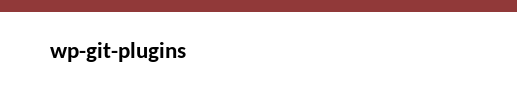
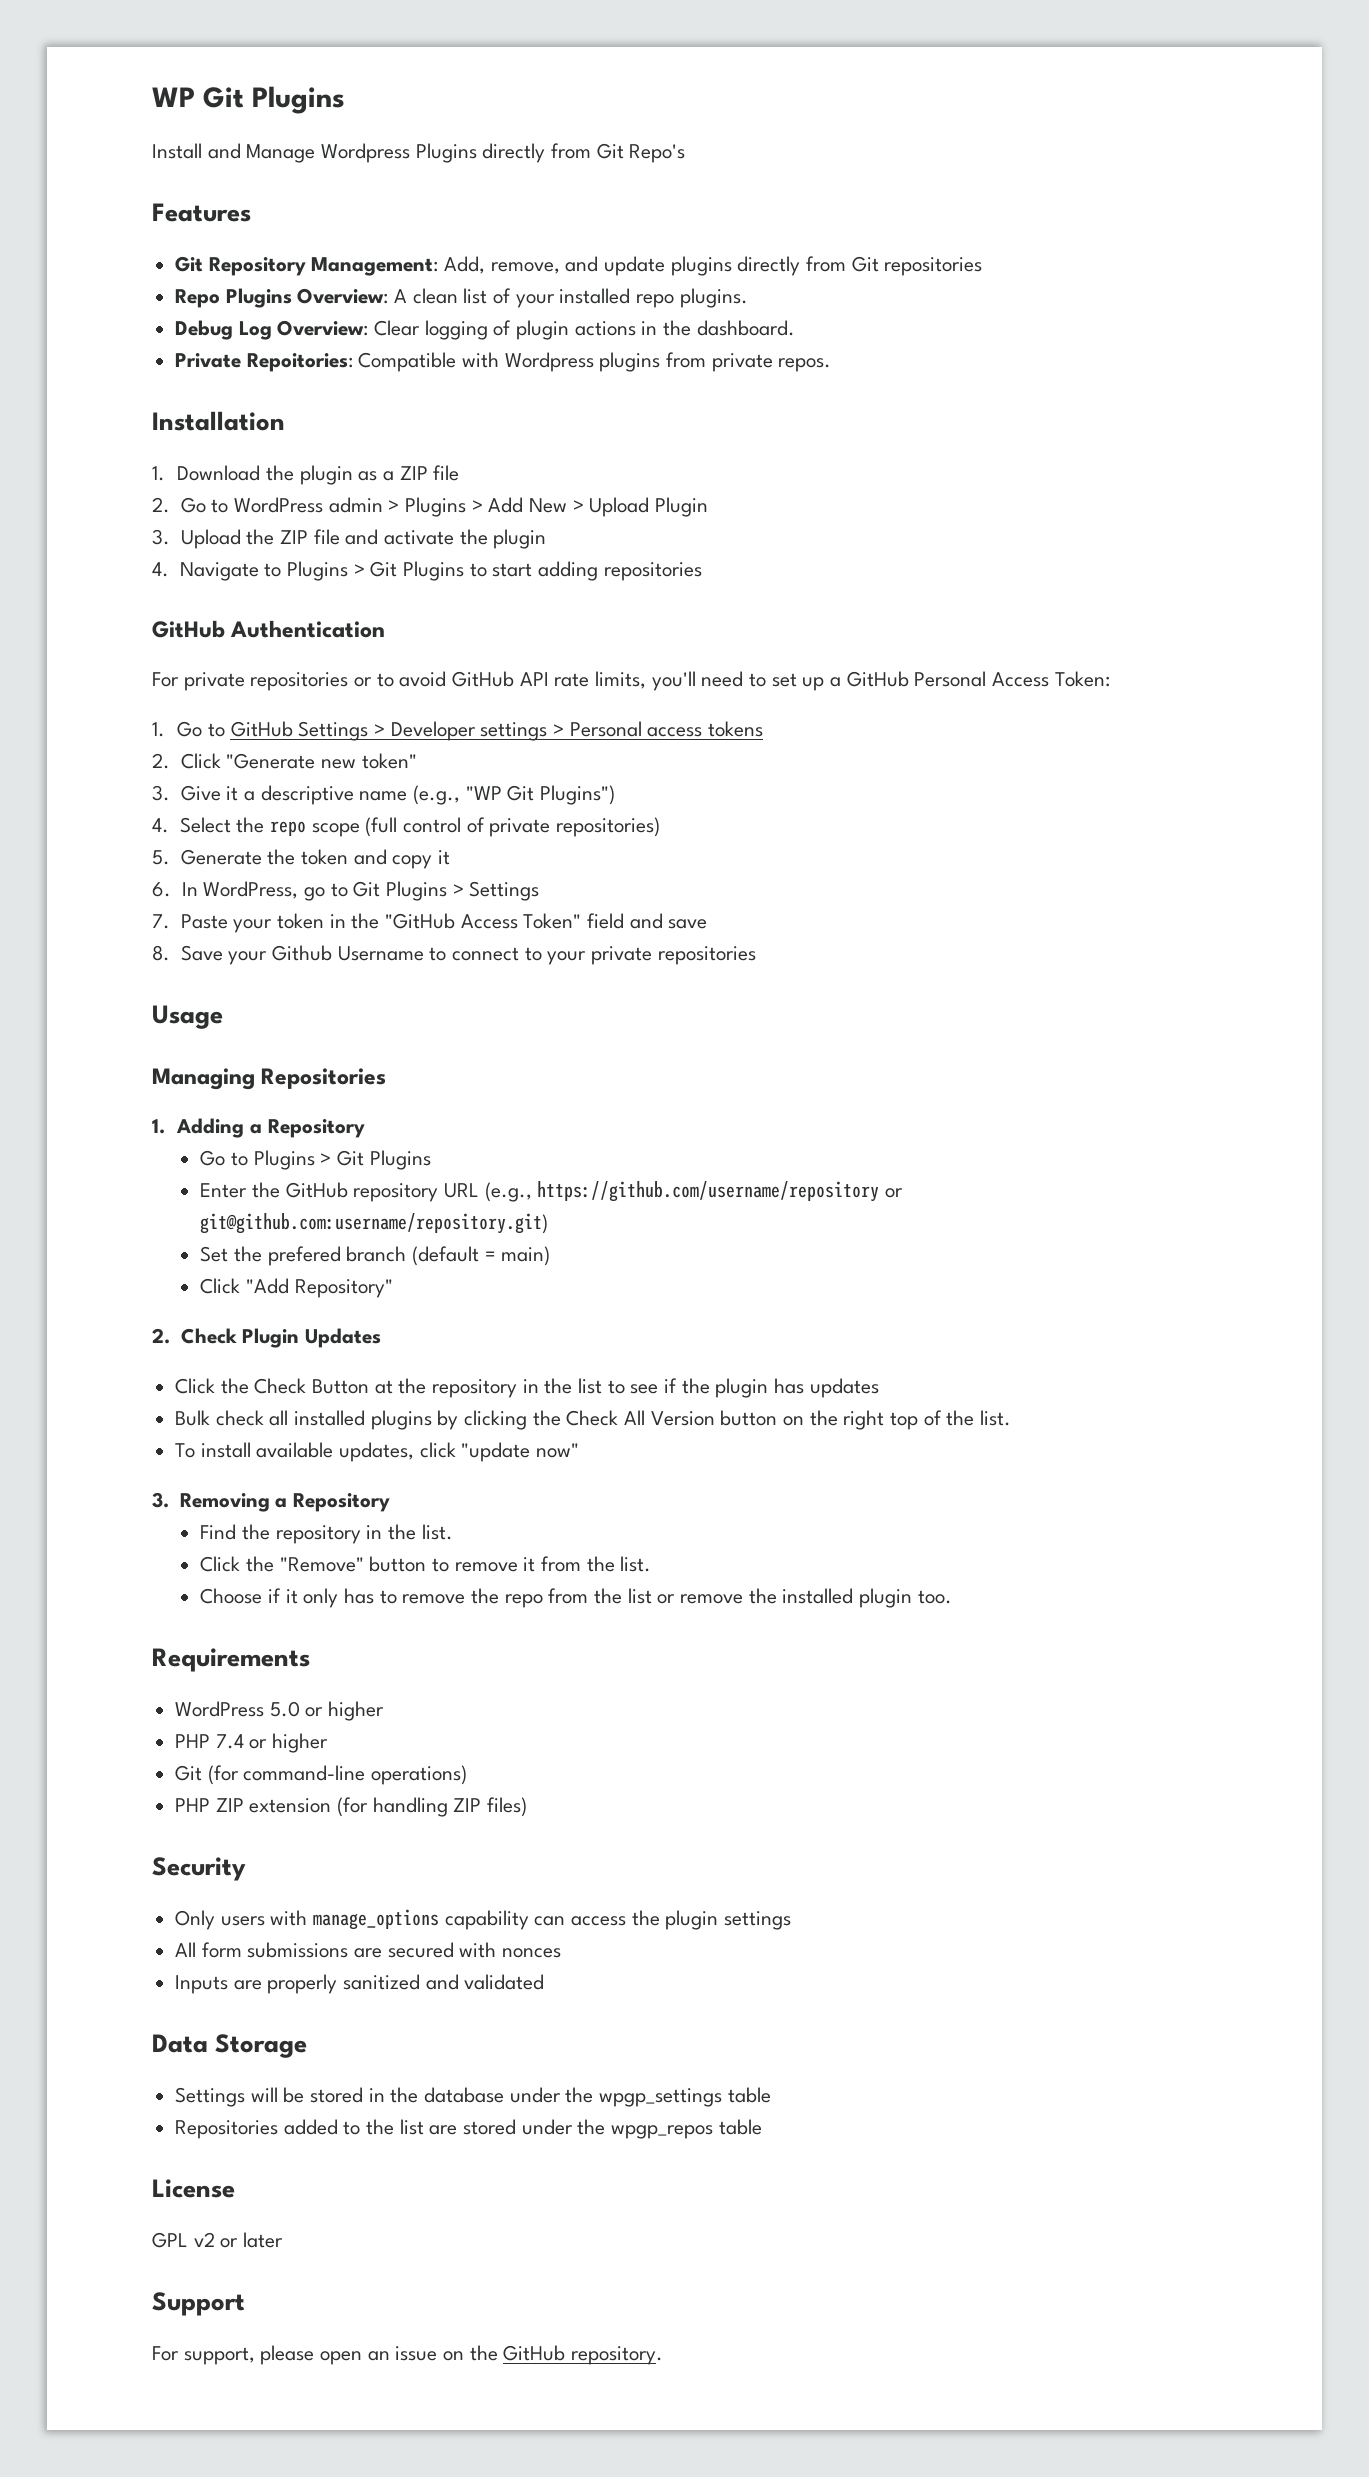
[50,42,186,62] wp-git-plugins -> [152,86,345,114] [152,143,686,163] [152,203,251,222] [175,256,983,276] [175,288,748,308] [175,320,795,340] [175,352,832,372] [152,411,285,431] [152,465,460,485] [152,497,708,517] [152,529,547,549] [152,561,702,581] [152,620,386,638] [152,671,1110,691] [152,721,763,741] [152,753,417,769] [152,785,615,805] [152,817,660,837] [152,849,450,869] [152,881,540,901] [152,913,708,933] [152,945,756,965] [152,1005,223,1029] [152,1068,387,1090] [152,1118,365,1138] [200,1150,431,1170] [200,1181,903,1202] [200,1213,549,1234] [200,1246,551,1266] [200,1278,393,1298] [152,1328,381,1348] [175,1378,879,1398] [175,1410,1012,1430] [175,1442,580,1462] [152,1492,390,1512] [200,1524,453,1544] [200,1556,652,1572] [200,1588,952,1608] [152,1648,310,1672] [175,1701,385,1721] [175,1733,329,1753] [175,1765,468,1785] [175,1797,528,1817] [152,1857,246,1881] [175,1909,792,1930] [175,1942,562,1958] [175,1974,545,1994] [152,2034,308,2058] [175,2087,771,2107] [175,2119,762,2139] [152,2179,235,2198] [152,2232,284,2248] [152,2292,245,2316] [152,2345,664,2365] WP Git Plugins // Install and Manage Wordpress Plugins directly from Git Repo's // Features // Git Repository Management: Add, remove, and update plugins directly from Git repositories // Repo Plugins Overview: A clean list of your installed repo plugins. // Debug Log Overview: Clear logging of plugin actions in the dashboard. // Private Repoitories: Compatible with Wordpress plugins from private repos. // Installation // 1. Download the plugin as a ZIP file // 2. Go to WordPress admin > Plugins > Add New > Upload Plugin // 3. Upload the ZIP file and activate the plugin // 4. Navigate to Plugins > Git Plugins to start adding repositories // GitHub Authentication // For private repositories or to avoid GitHub API rate limits, you'll need to set up a GitHub Personal Access Token: // 1. Go to GitHub Settings > Developer settings > Personal access tokens // 2. Click "Generate new token" // 3. Give it a descriptive name (e.g., "WP Git Plugins") // 4. Select the repo scope (full control of private repositories) // 5. Generate the token and copy it // 6. In WordPress, go to Git Plugins > Settings // 7. Paste your token in the "GitHub Access Token" field and save // 8. Save your Github Username to connect to your private repositories // Usage // Managing Repositories // 1. Adding a Repository // Go to Plugins > Git Plugins // Enter the GitHub repository URL (e.g., https://github.com/username/repository or git@github.com:username/repository.git) // Set the prefered branch (default = main) // Click "Add Repository" // 2. Check Plugin Updates // Click the Check Button at the repository in the list to see if the plugin has updates // Bulk check all installed plugins by clicking the Check All Version button on the right top of the list. // To install available updates, click "update now" // 3. Removing a Repository // Find the repository in the list. // Click the "Remove" button to remove it from the list. // Choose if it only has to remove the repo from the list or remove the installed plugin too. // Requirements // WordPress 5.0 or higher // PHP 7.4 or higher // Git (for command-line operations) // PHP ZIP extension (for handling ZIP files) // Security // Only users with manage_options capability can access the plugin settings // All form submissions are secured with nonces // Inputs are properly sanitized and validated // Data Storage // Settings will be stored in the database under the wpgp_settings table // Repositories added to the list are stored under the wpgp_repos table // License // GPL v2 or later // Support // For support, please open an issue on the GitHub repository.

